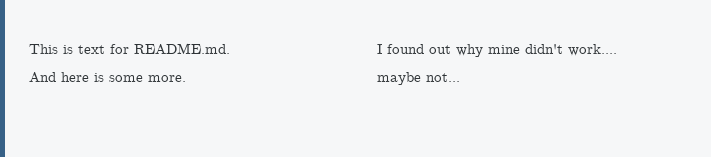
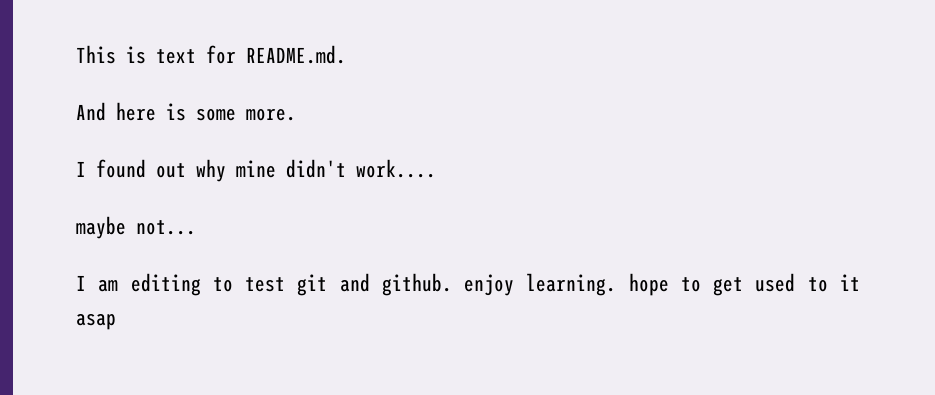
(460, 77) none -> [76,273,860,296] [76,313,116,330] // I am editing to test git and github. enjoy learning. hope to get used to it asap

